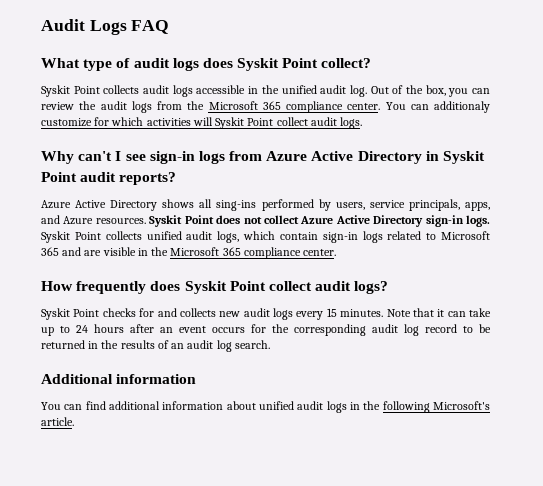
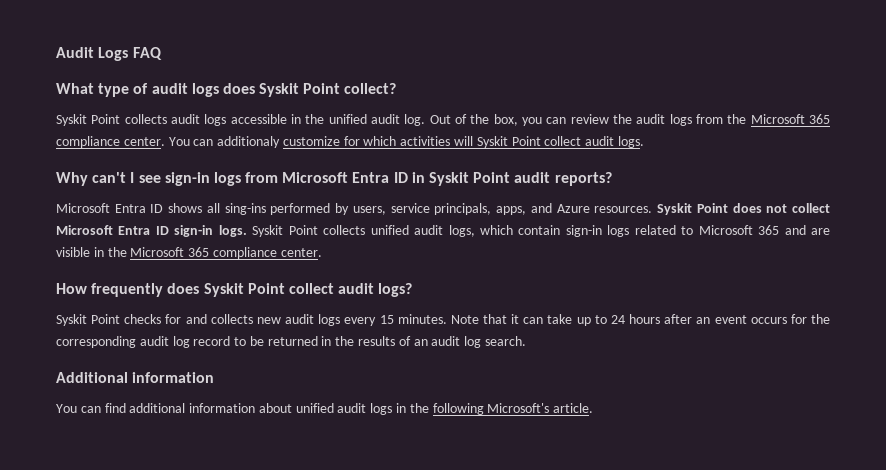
[266,151,422,164] Azure Active Directory -> [282,172,408,183] Microsoft Entra ID
[41,200,158,211] Azure Active Directory -> [56,203,164,213] Microsoft Entra ID
[300,215,424,227] Azure Active Directory -> [56,225,169,235] Microsoft Entra ID

